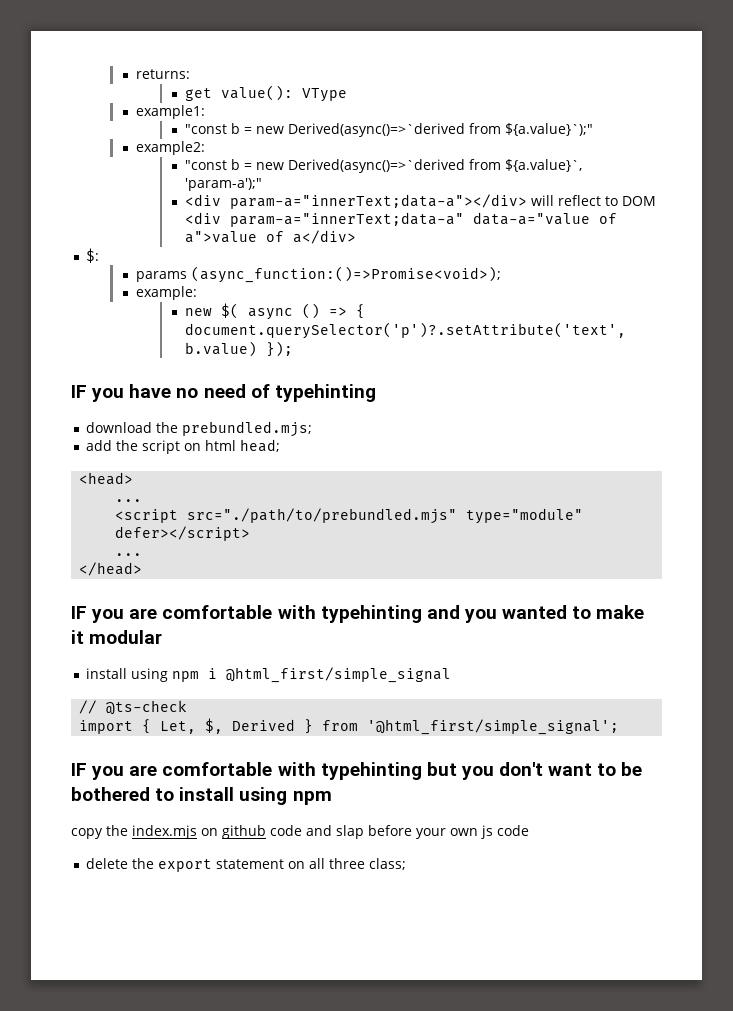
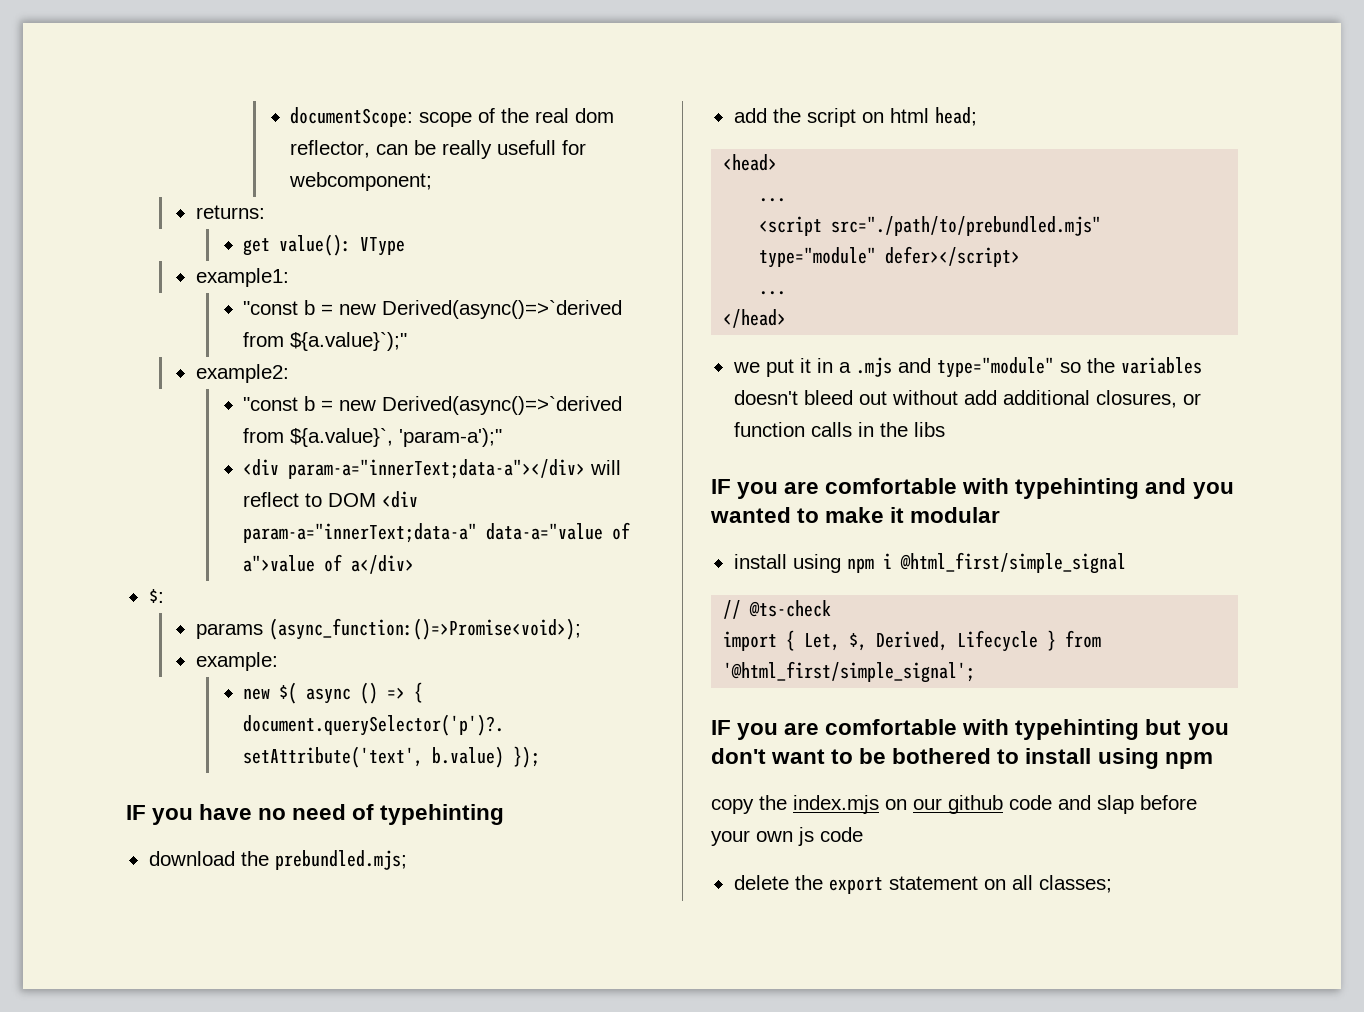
(135, 74) none -> [290,107,615,127] [290,140,587,159] [289,172,433,191] documentScope: scope of the real dom reflector, can be really usefull for webcomponent; //
(143, 569) none -> [732,357,1202,378] [733,390,1201,408] [733,422,945,437] // we put it in a .mjs and type="module" so the variables doesn't bleed out without add additional closures, or function calls in the libs
[232,719,296,731] Derived -> [876,630,1039,652] Derived, Lifecycle
(218, 832) none -> [913,798,942,810] our
[329,858,407,870] three class; -> [1038,875,1112,893] classes;

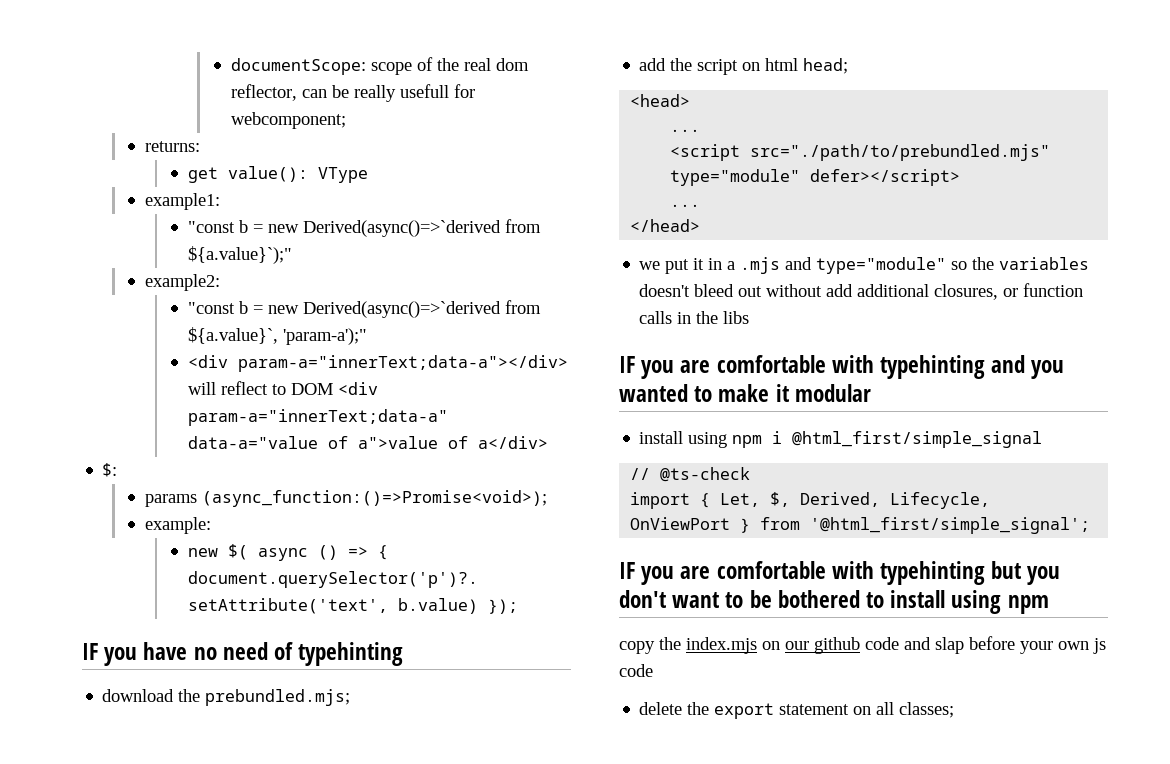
[957,630,1039,652] Lifecycle -> [890,492,991,509] [630,517,731,530] Lifecycle, OnViewPort

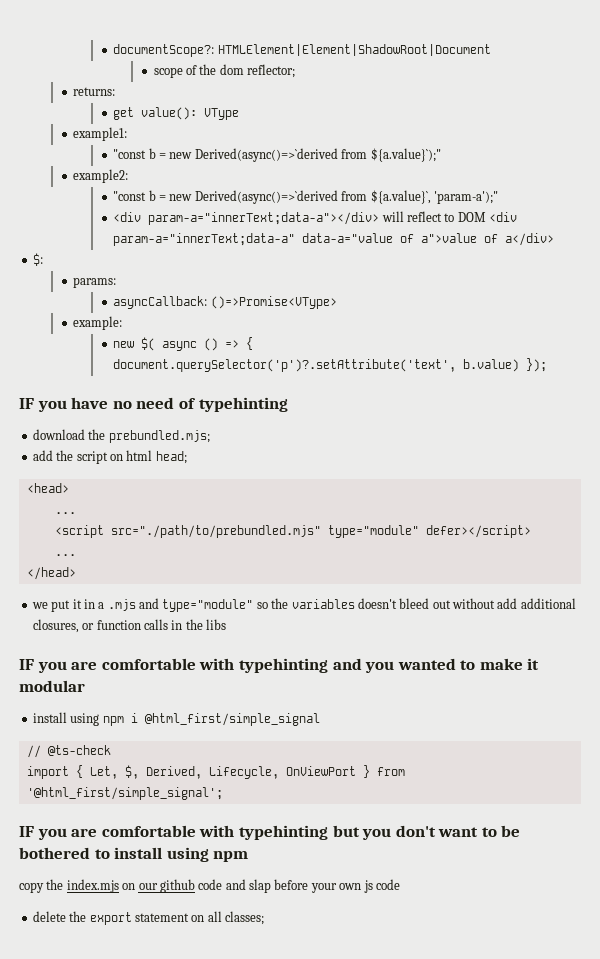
[230,58,366,75] documentScope: -> [113,44,491,57] documentScope?: HTMLElement|Element|ShadowRoot|Document //
[463,58,529,71] [230,84,475,102] [230,112,346,129] real dom reflector, can be really usefull for webcomponent; -> [219,64,296,78] dom reflector;
[145,490,548,507] params (async_function:()=>Promise<void>); -> [73,277,117,288] [113,296,337,309] params: // asyncCallback: ()=>Promise<VType>

